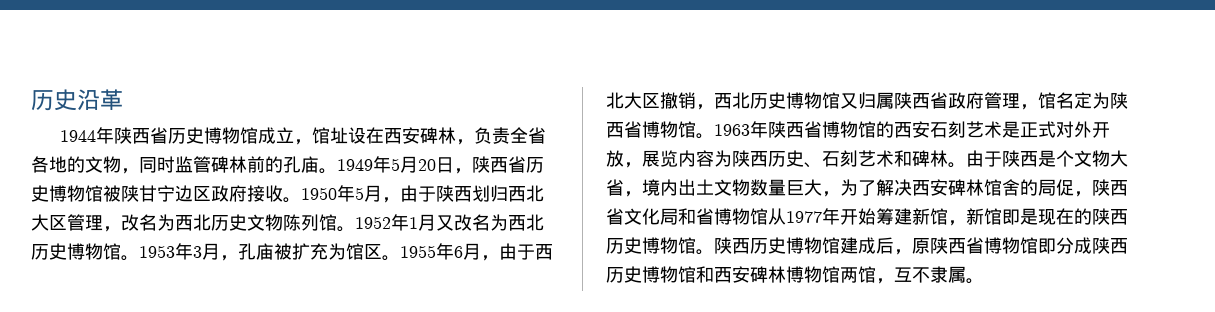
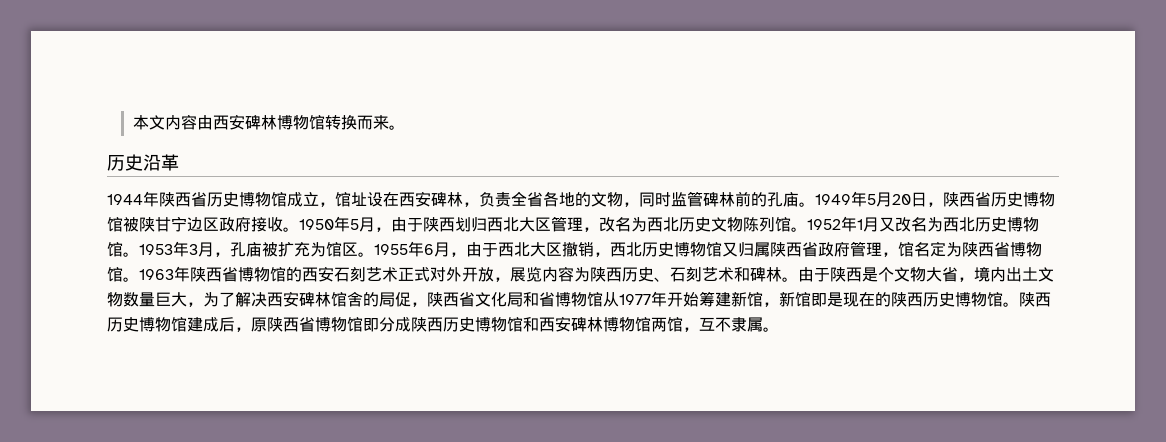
(31, 100) none -> [132,114,405,130] 本文内容由西安碑林博物馆转换而来。 //
[1002,121,1020,138] 是 -> (398, 274) none

